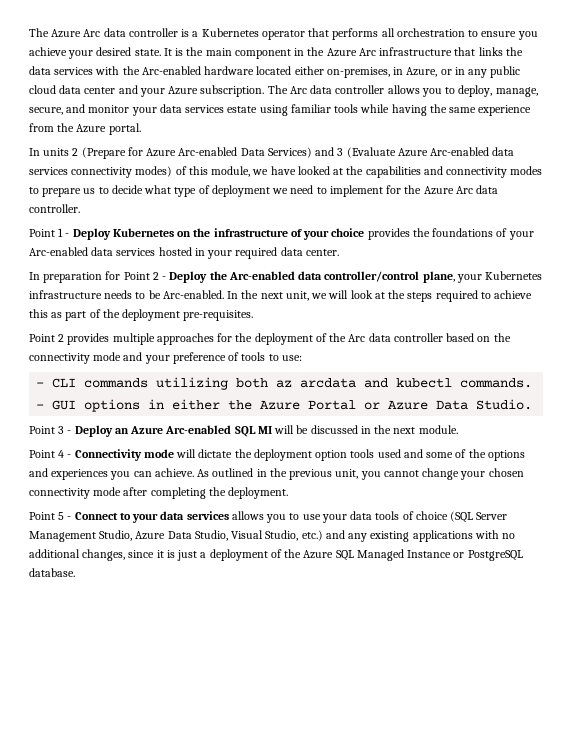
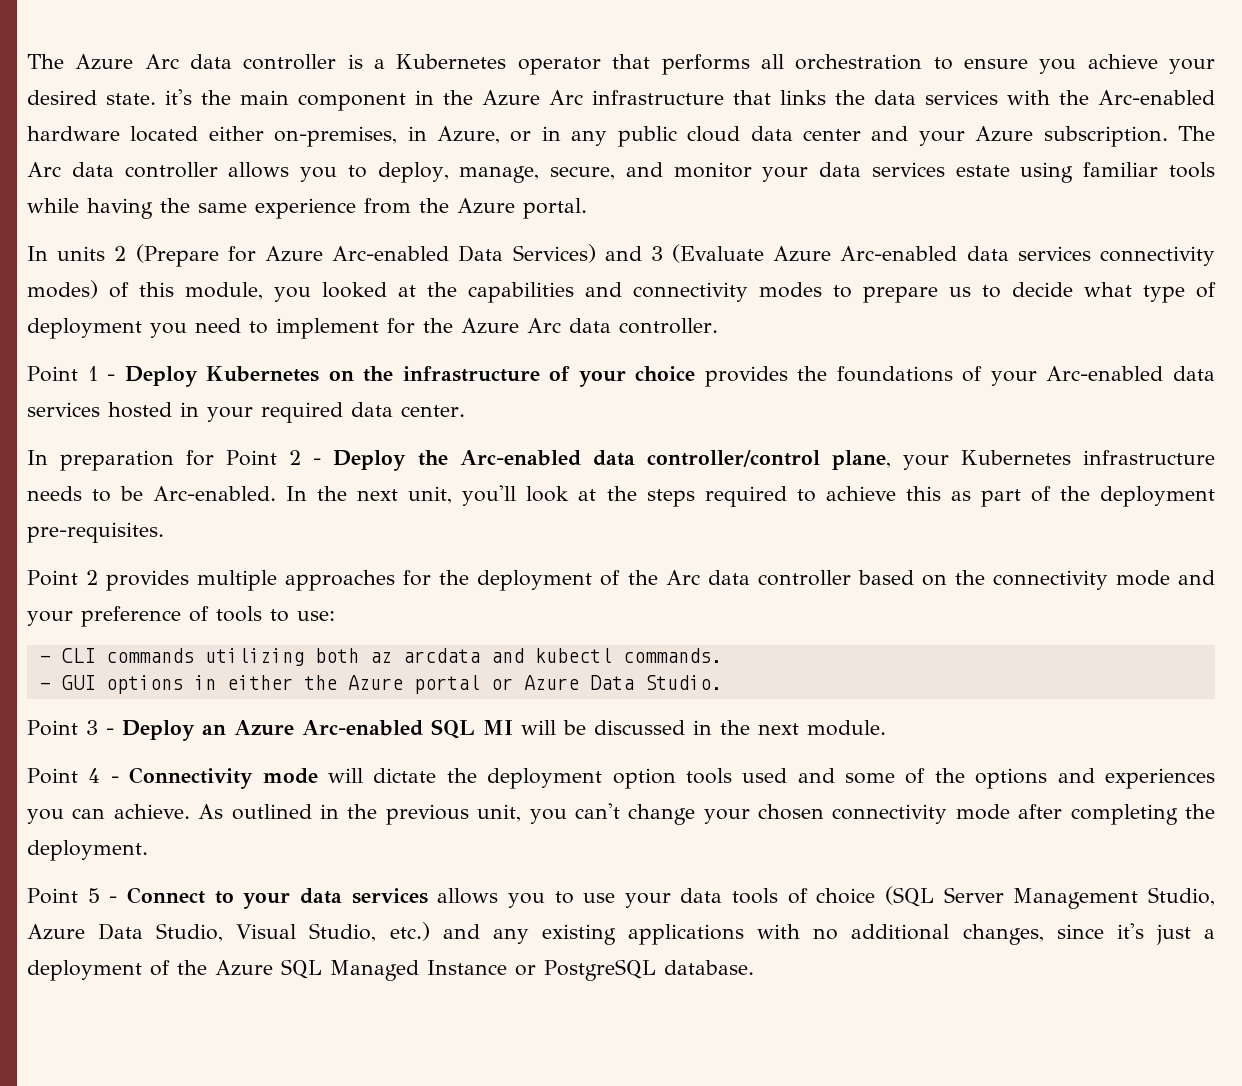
[163,48,184,56] It is -> [165,89,192,105] it's
[252,166,296,175] we have -> [274,287,311,302] you
[272,188,289,194] we -> [150,323,187,338] you
[311,290,349,299] we will -> [462,485,517,506] you'll
[308,400,357,410] Portal -> [413,675,480,694] portal
[383,470,419,477] cannot -> [574,803,620,819] can't
[156,550,175,558] it is -> [1116,923,1144,939] it's

